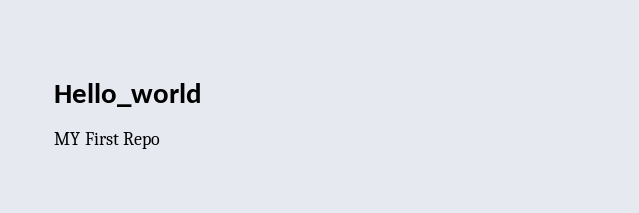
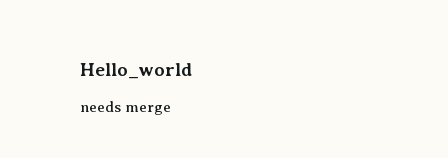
[54,132,161,149] MY First Repo -> [80,101,172,115] needs merge

